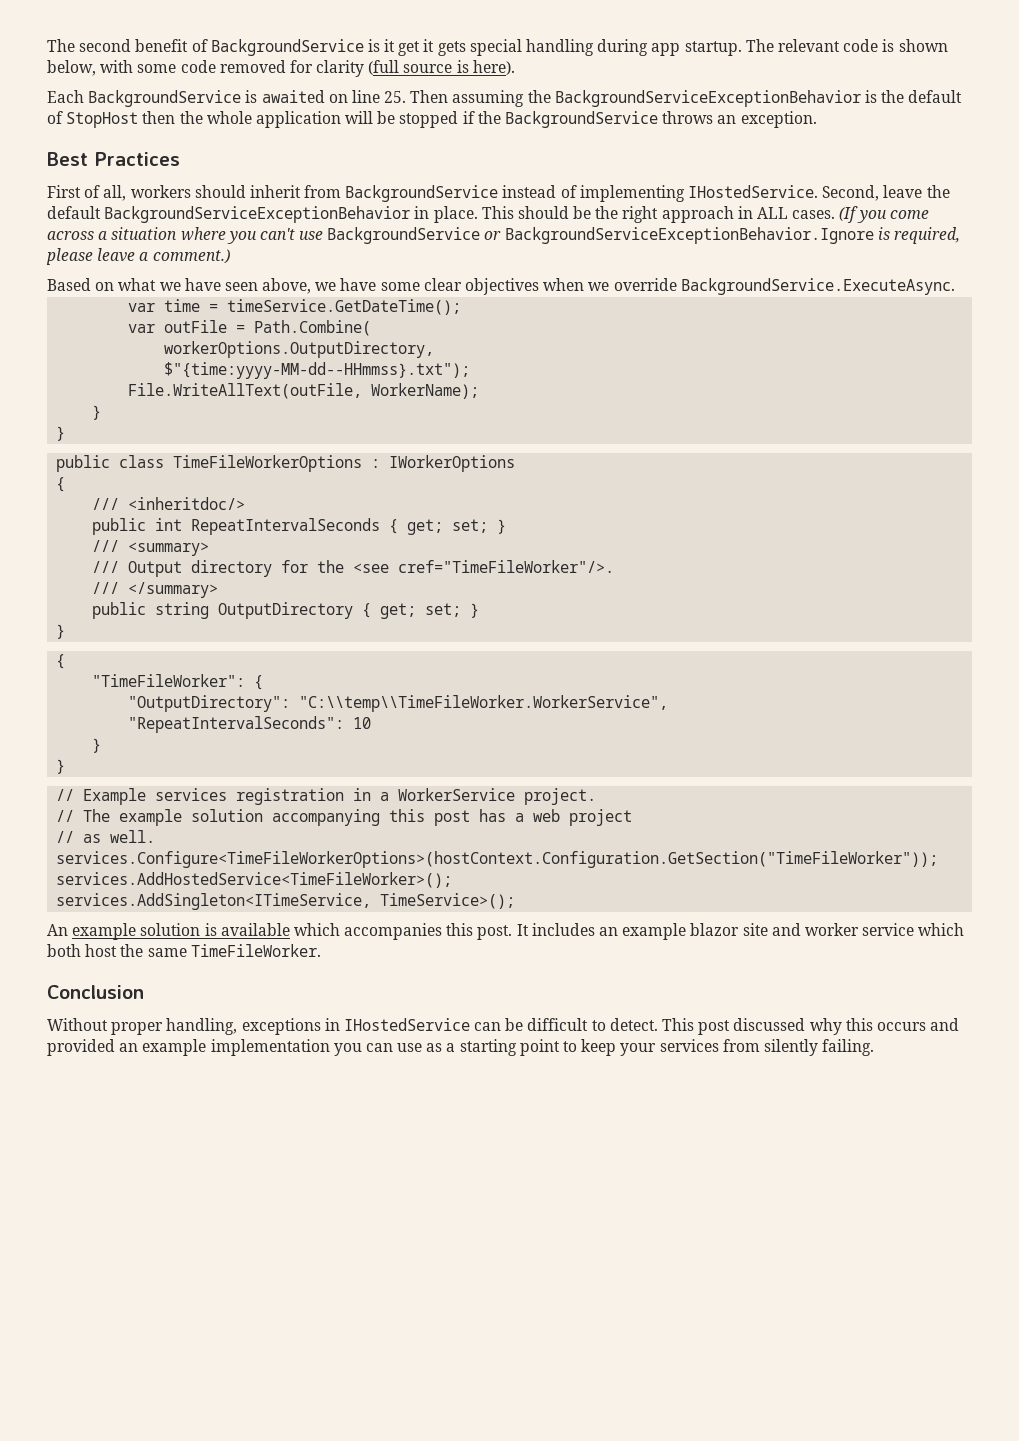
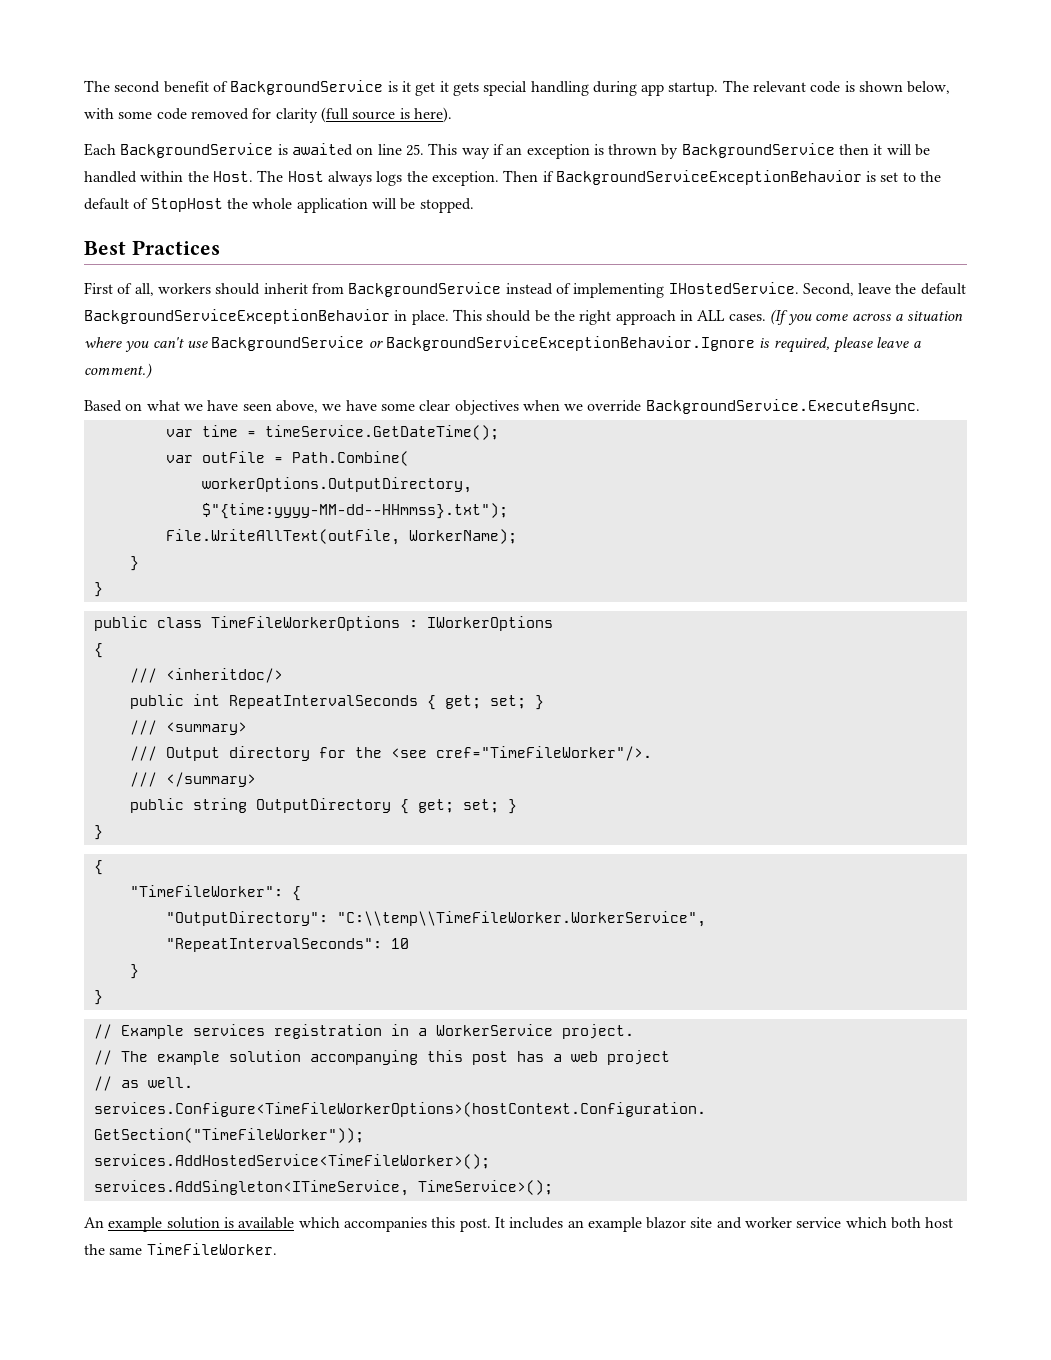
[410,90,878,107] Then assuming the BackgroundServiceExceptionBehavior is -> [428,143,931,159] [84,170,916,186] This way if an exception is thrown by BackgroundService then it will be handled within the Host. The Host always logs the exception. Then if BackgroundServiceExceptionBehavior is set to
[142,111,176,124] then -> (223, 205) none
[399,111,817,128] stopped if the BackgroundService throws an exception. -> [419,198,474,213] stopped.
[47,985,144,999] [47,1018,960,1035] [47,1039,875,1056] // Conclusion // Without proper handling, exceptions in IHostedService can be difficult to detect. This post discussed why this occurs and provided an example implementation you can use as a starting point to keep your services from silently failing. -> (277, 1249) none

